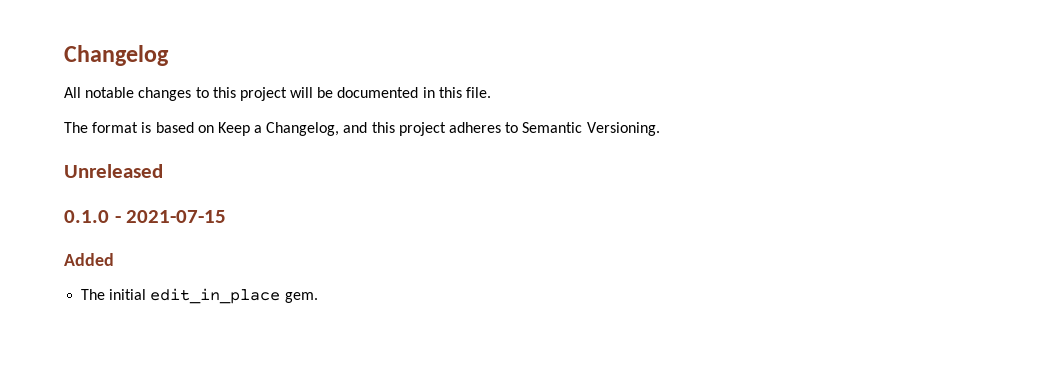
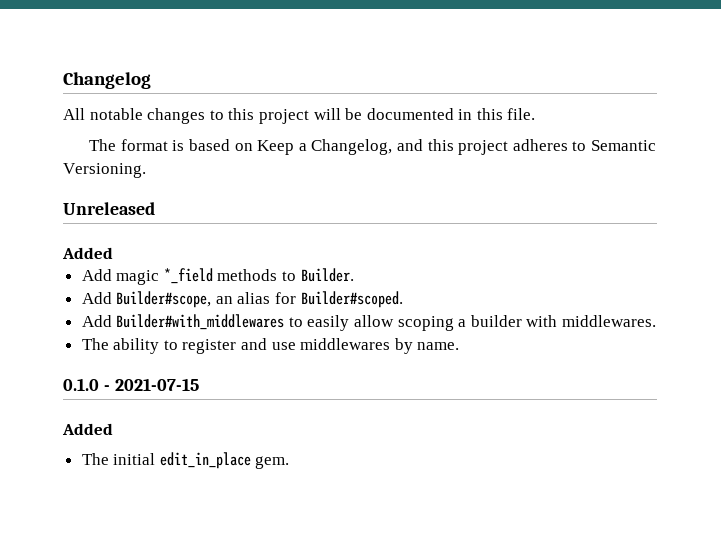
(163, 171) none -> [62,247,113,259] [81,268,354,285] [81,291,403,308] [81,314,657,331] [81,338,460,354] // Added // Add magic *_field methods to Builder. // Add Builder#scope, an alias for Builder#scoped. // Add Builder#with_middlewares to easily allow scoping a builder with middlewares. // The ability to register and use middlewares by name.

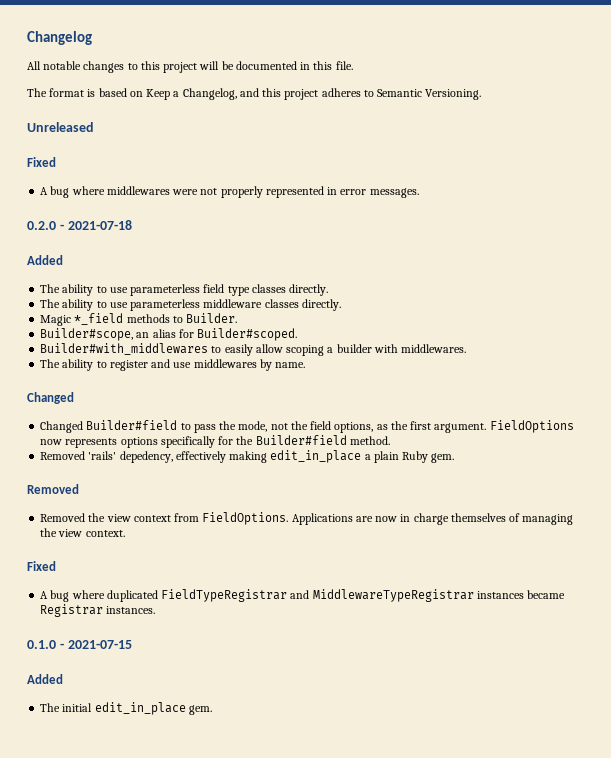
[62,247,113,259] [81,269,160,285] Added // Add magic -> [27,157,56,167] [40,186,419,198] [27,220,132,230] [27,255,63,265] [40,284,329,296] [40,299,341,311] [40,315,72,326] Fixed // A bug where middlewares were not properly represented in error messages. // 0.2.0 - 2021-07-18 // Added // The ability to use parameterless field type classes directly. // The ability to use parameterless middleware classes directly. // Magic
[81,292,112,304] Add -> (238, 318) none
[81,315,112,327] Add -> (298, 334) none
(460, 346) none -> [27,392,74,404] [40,420,574,433] [40,435,390,448] [40,450,455,463] [27,484,79,494] [40,512,574,525] [40,528,125,537] [27,561,56,571] [40,589,566,602] [40,604,156,617] // Changed // Changed Builder#field to pass the mode, not the field options, as the first argument. FieldOptions now represents options specifically for the Builder#field method. // Removed 'rails' depedency, effectively making edit_in_place a plain Ruby gem. // Removed // Removed the view context from FieldOptions. Applications are now in charge themselves of managing the view context. // Fixed // A bug where duplicated FieldTypeRegistrar and MiddlewareTypeRegistrar instances became Registrar instances.

